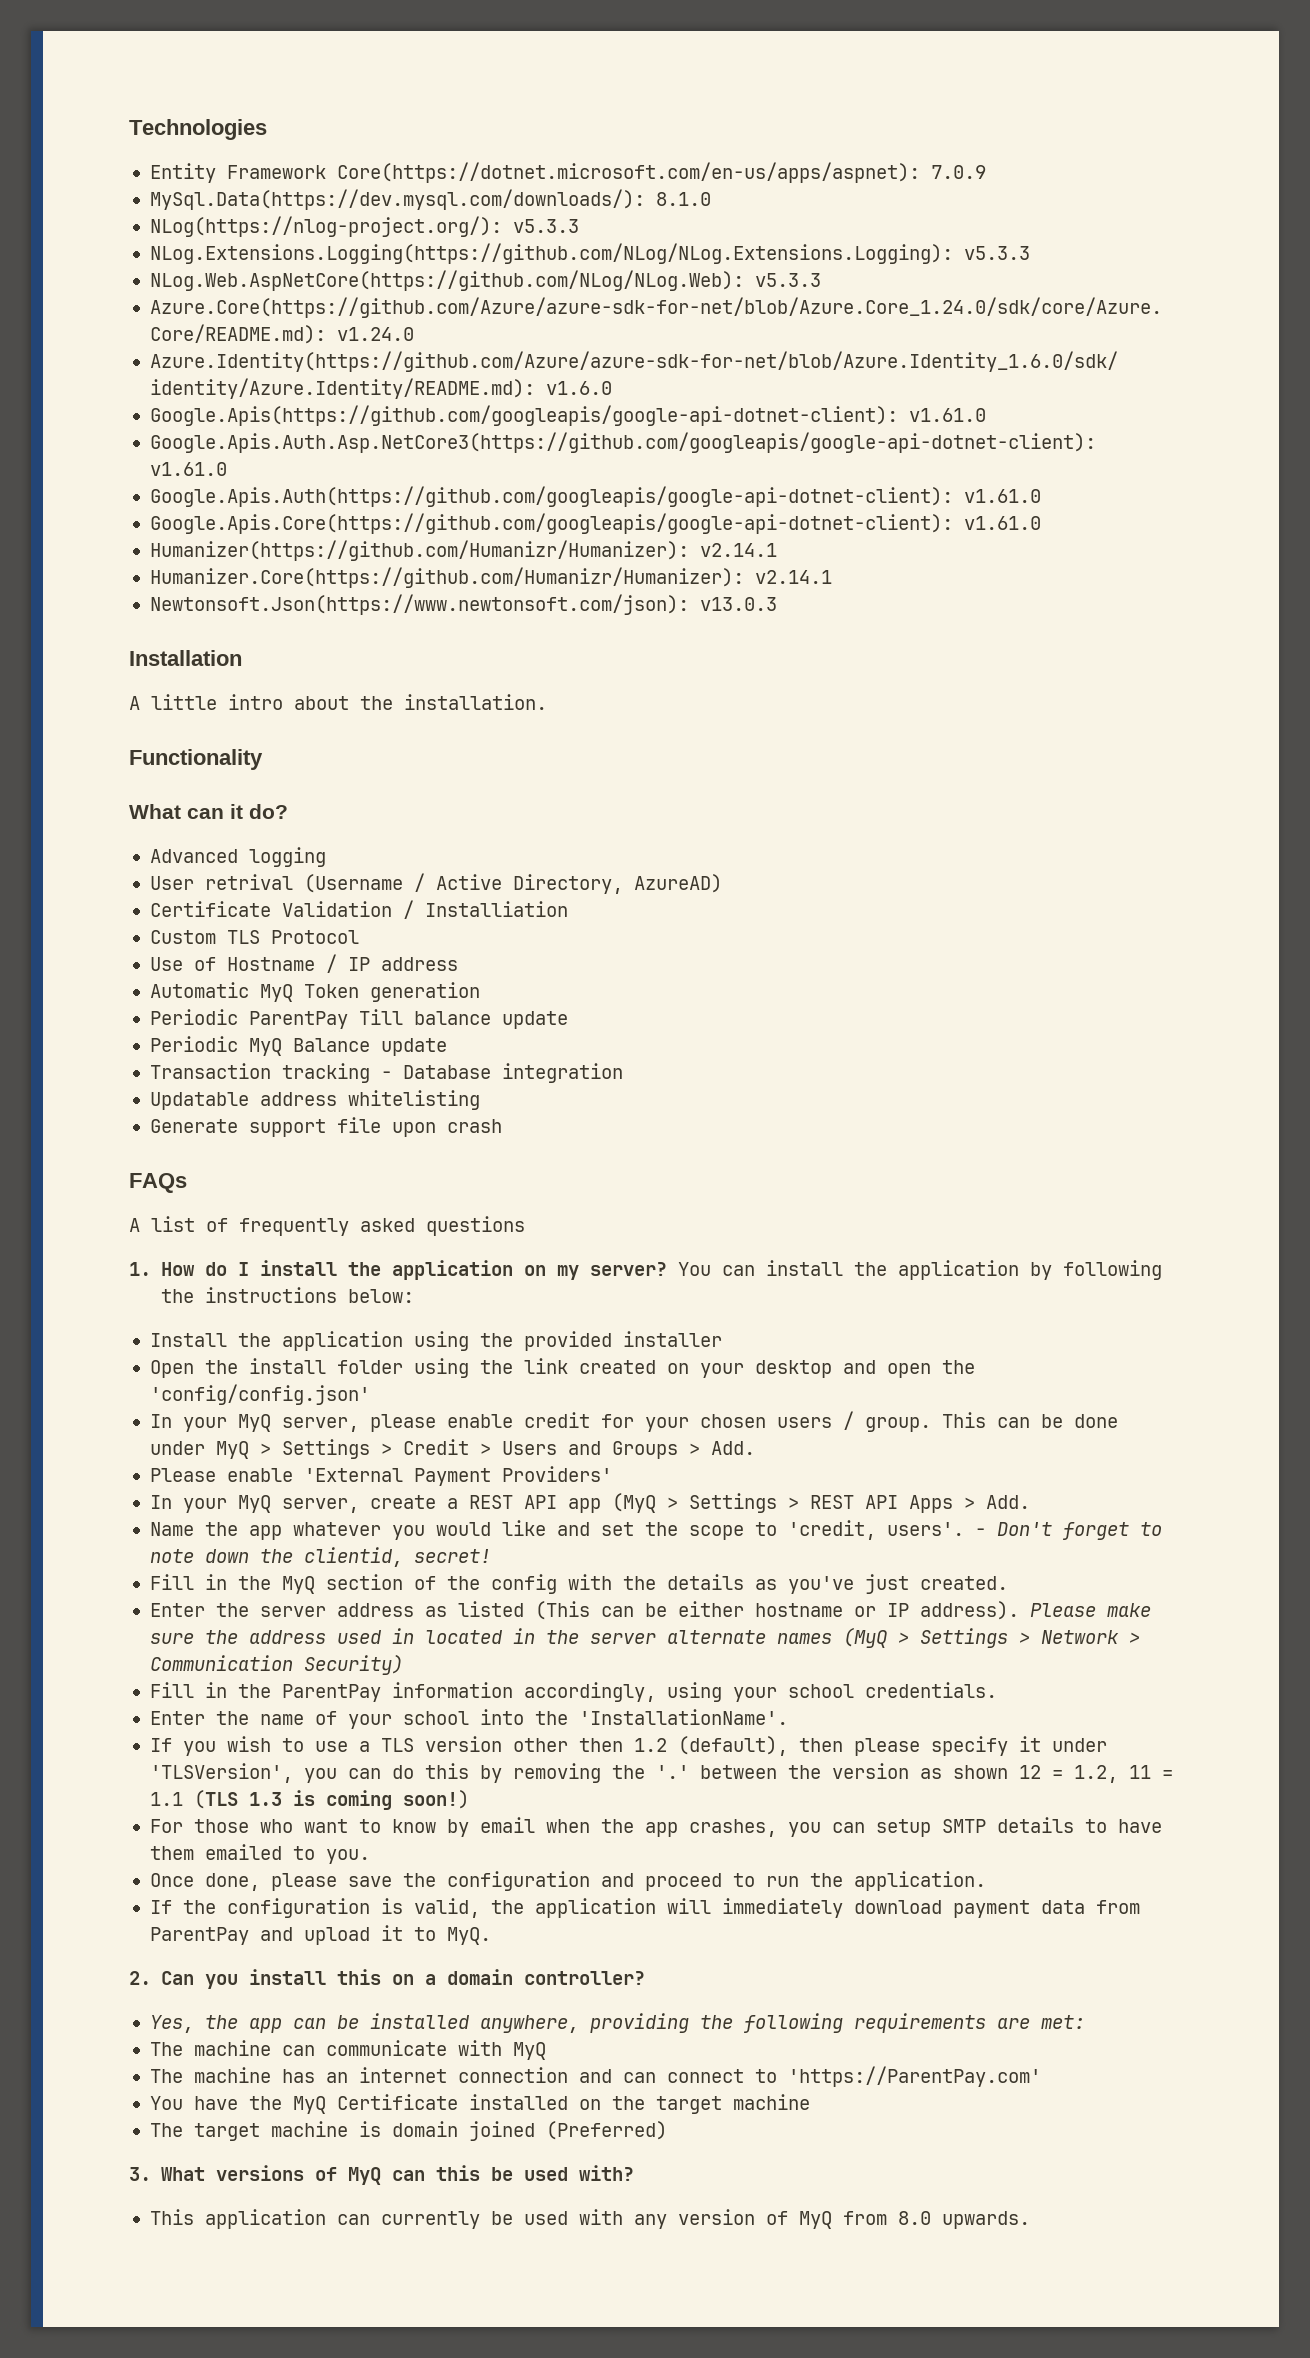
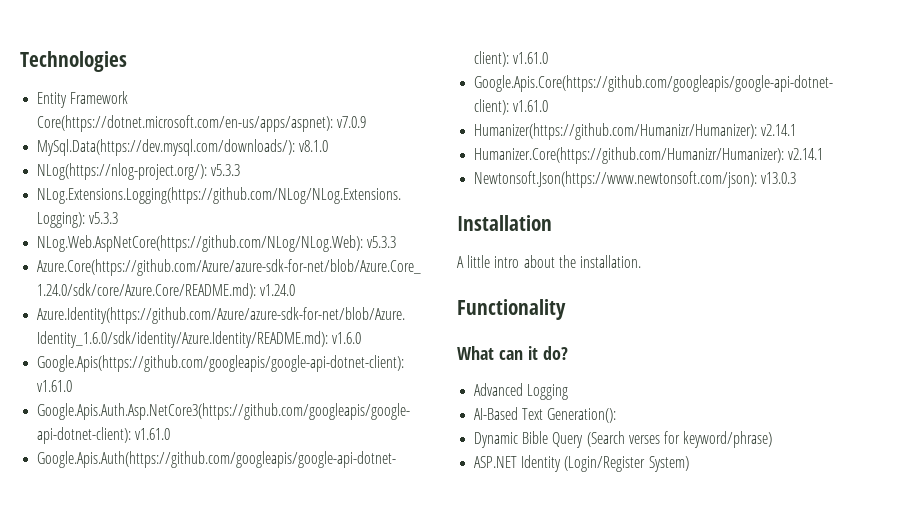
[930,165,986,179] 7.0.9 -> [337,116,367,128] v7.0.9
[655,192,711,206] 8.1.0 -> [299,140,329,152] v8.1.0
[248,847,326,867] [149,873,722,894] [149,900,568,919] [149,930,359,944] [149,954,458,973] [149,982,480,1002] [149,1009,568,1029] [149,1036,447,1056] [149,1063,623,1083] [149,1090,480,1110] [149,1117,502,1137] [129,1173,187,1193] [129,1216,525,1236] [129,1260,1162,1280] [160,1287,414,1303] [149,1331,722,1351] [149,1358,975,1378] [149,1384,370,1405] [149,1411,1118,1432] [149,1439,755,1459] [149,1466,612,1486] [149,1493,1030,1513] [149,1520,1162,1540] [149,1547,491,1567] [149,1574,1008,1594] [149,1601,1151,1620] [149,1627,1140,1648] [149,1654,403,1675] [149,1682,997,1702] [149,1709,788,1729] [149,1736,1107,1756] [149,1763,1173,1783] [149,1790,469,1810] [149,1817,1162,1837] [149,1844,370,1864] [149,1871,986,1891] [149,1898,1140,1918] [149,1925,491,1945] [129,1969,645,1989] [149,2013,1085,2033] [149,2040,546,2060] [149,2066,1041,2087] [149,2094,810,2114] [149,2121,667,2141] [129,2165,634,2185] [149,2209,1030,2229] logging // User retrival (Username / Active Directory, AzureAD) // Certificate Validation / Installiation // Custom TLS Protocol // Use of Hostname / IP address // Automatic MyQ Token generation // Periodic ParentPay Till balance update // Periodic MyQ Balance update // Transaction tracking - Database integration // Updatable address whitelisting // Generate support file upon crash // FAQs // A list of frequently asked questions // 1. How do I install the application on my server? You can install the application by following the instructions below: // Install the application using the provided installer // Open the install folder using the link created on your desktop and open the 'config/config.json' // In your MyQ server, please enable credit for your chosen users / group. This can be done under MyQ > Settings > Credit > Users and Groups > Add. // Please enable 'External Payment Providers' // In your MyQ server, create a REST API app (MyQ > Settings > REST API Apps > Add. // Name the app whatever you would like and set the scope to 'credit, users'. - Don't forget to note down the clientid, secret! // Fill in the MyQ section of the config with the details as you've just created. // Enter the server address as listed (This can be either hostname or IP address). Please make sure the address used in located in the server alternate names (MyQ > Settings > Network > Communication Security) // Fill in the ParentPay information accordingly, using your school credentials. // Enter the name of your school into the 'InstallationName'. // If you wish to use a TLS version other then 1.2 (default), then please specify it under 'TLSVersion', you can do this by removing the '.' between the version as shown 12 = 1.2, 11 = 1.1 (TLS 1.3 is coming soon!) // For those who want to know by email when the app crashes, you can setup SMTP details to have them emailed to you. // Once done, please save the configuration and proceed to run the application. // If the configuration is valid, the application will immediately download payment data from ParentPay and upload it to MyQ. // 2. Can you install this on a domain controller? // Yes, the app can be installed anywhere, providing the following requirements are met: // The machine can communicate with MyQ // The machine has an internet connection and can connect to 'https://ParentPay.com' // You have the MyQ Certificate installed on the target machine // The target machine is domain joined (Preferred) // 3. What versions of MyQ can this be used with? // This application can currently be used with any version of MyQ from 8.0 upwards. -> [527,384,569,400] [474,407,617,423] [474,431,773,448] [474,455,689,472] Logging // AI-Based Text Generation(): // Dynamic Bible Query (Search verses for keyword/phrase) // ASP.NET Identity (Login/Register System)

